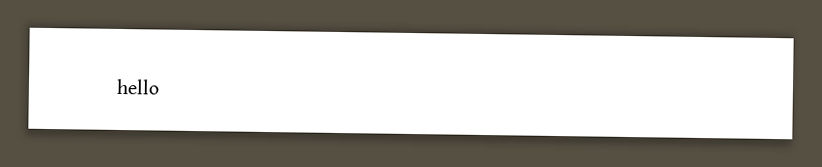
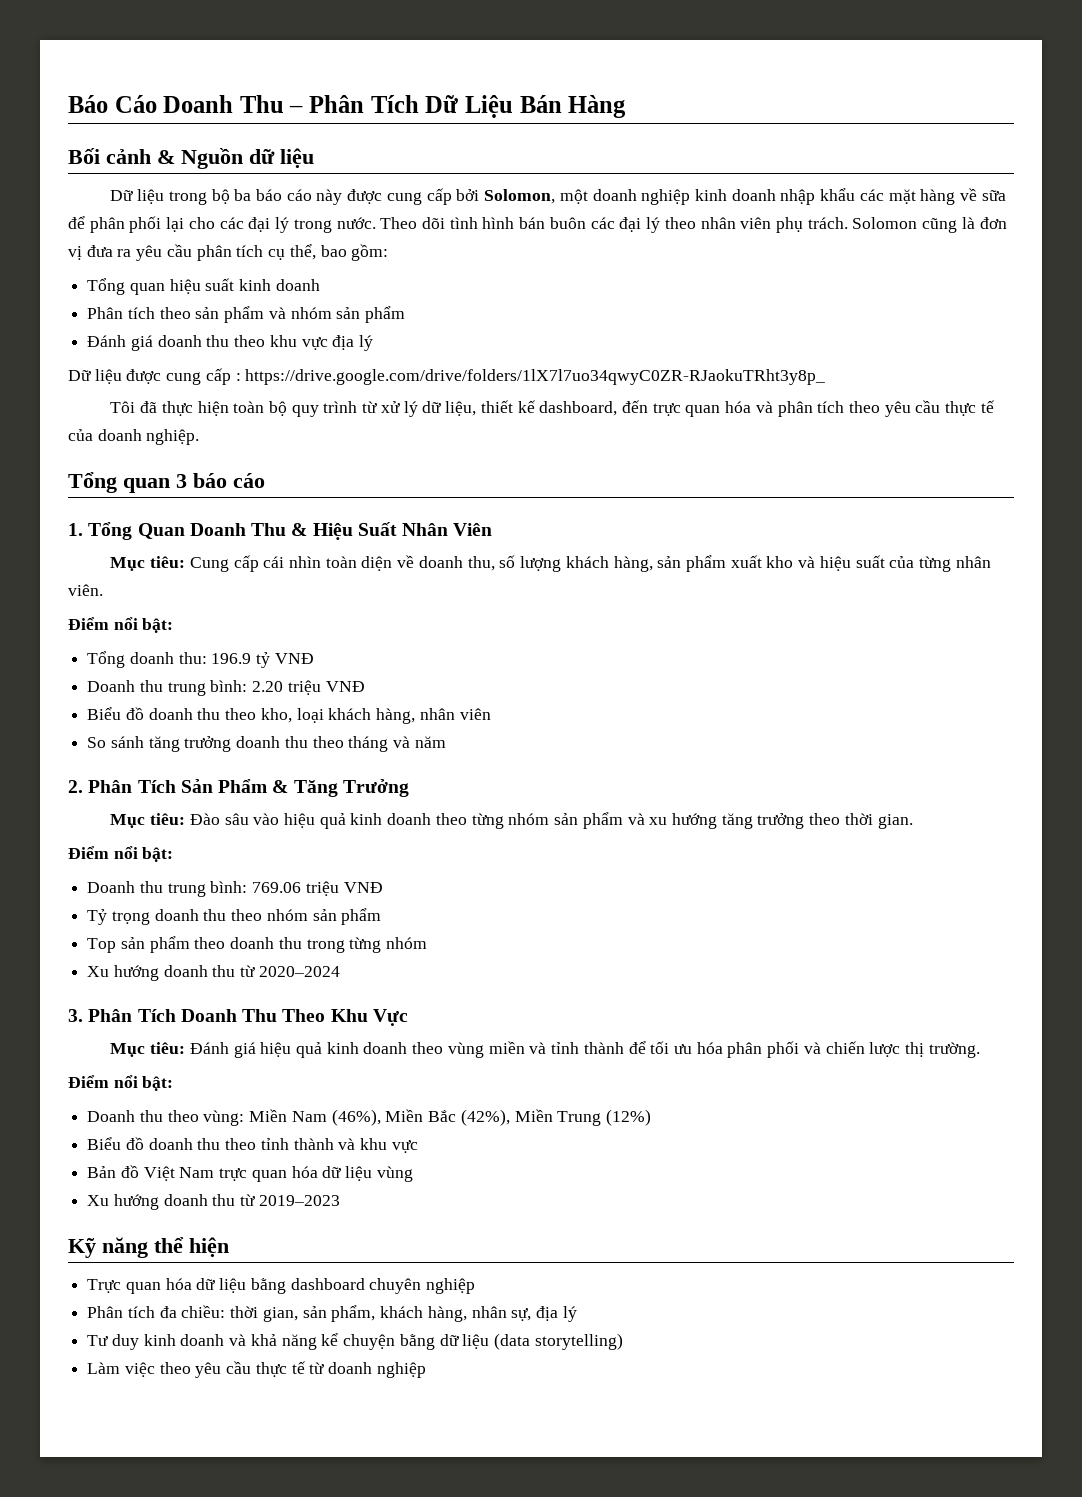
[116,78,160,95] hello -> [68,95,627,118] [68,148,314,169] [110,188,1006,205] [68,216,1007,233] [68,244,389,261] [87,278,320,295] [87,306,406,323] [87,335,374,351] [68,368,826,385] [110,400,995,417] [68,429,200,445] [68,472,265,493] [68,522,493,540] [110,555,991,572] [68,584,103,596] [68,617,174,633] [87,651,314,668] [87,680,365,696] [87,707,491,724] [87,736,446,752] [68,779,409,797] [110,812,913,829] [68,846,174,862] [87,881,383,897] [87,908,382,925] [87,936,428,953] [87,965,340,981] [68,1009,408,1026] [110,1041,980,1058] [68,1075,174,1091] [87,1109,651,1126] [87,1137,418,1153] [87,1165,413,1182] [87,1194,340,1210] [68,1237,229,1258] [87,1278,476,1294] [87,1305,577,1322] [87,1333,623,1350] [87,1361,426,1378] Báo Cáo Doanh Thu – Phân Tích Dữ Liệu Bán Hàng // Bối cảnh & Nguồn dữ liệu // Dữ liệu trong bộ ba báo cáo này được cung cấp bởi Solomon, một doanh nghiệp kinh doanh nhập khẩu các mặt hàng về sữa để phân phối lại cho các đại lý trong nước. Theo dõi tình hình bán buôn các đại lý theo nhân viên phụ trách. Solomon cũng là đơn vị đưa ra yêu cầu phân tích cụ thể, bao gồm: // Tổng quan hiệu suất kinh doanh // Phân tích theo sản phẩm và nhóm sản phẩm // Đánh giá doanh thu theo khu vực địa lý // Dữ liệu được cung cấp : https://drive.google.com/drive/folders/1lX7l7uo34qwyC0ZR-RJaokuTRht3y8p_ // Tôi đã thực hiện toàn bộ quy trình từ xử lý dữ liệu, thiết kế dashboard, đến trực quan hóa và phân tích theo yêu cầu thực tế của doanh nghiệp. // Tổng quan 3 báo cáo // 1. Tổng Quan Doanh Thu & Hiệu Suất Nhân Viên // Mục tiêu: Cung cấp cái nhìn toàn diện về doanh thu, số lượng khách hàng, sản phẩm xuất kho và hiệu suất của từng nhân viên. // Điểm nổi bật: // Tổng doanh thu: 196.9 tỷ VNĐ // Doanh thu trung bình: 2.20 triệu VNĐ // Biểu đồ doanh thu theo kho, loại khách hàng, nhân viên // So sánh tăng trưởng doanh thu theo tháng và năm // 2. Phân Tích Sản Phẩm & Tăng Trưởng // Mục tiêu: Đào sâu vào hiệu quả kinh doanh theo từng nhóm sản phẩm và xu hướng tăng trưởng theo thời gian. // Điểm nổi bật: // Doanh thu trung bình: 769.06 triệu VNĐ // Tỷ trọng doanh thu theo nhóm sản phẩm // Top sản phẩm theo doanh thu trong từng nhóm // Xu hướng doanh thu từ 2020–2024 // 3. Phân Tích Doanh Thu Theo Khu Vực // Mục tiêu: Đánh giá hiệu quả kinh doanh theo vùng miền và tỉnh thành để tối ưu hóa phân phối và chiến lược thị trường. // Điểm nổi bật: // Doanh thu theo vùng: Miền Nam (46%), Miền Bắc (42%), Miền Trung (12%) // Biểu đồ doanh thu theo tỉnh thành và khu vực // Bản đồ Việt Nam trực quan hóa dữ liệu vùng // Xu hướng doanh thu từ 2019–2023 // Kỹ năng thể hiện // Trực quan hóa dữ liệu bằng dashboard chuyên nghiệp // Phân tích đa chiều: thời gian, sản phẩm, khách hàng, nhân sự, địa lý // Tư duy kinh doanh và khả năng kể chuyện bằng dữ liệu (data storytelling) // Làm việc theo yêu cầu thực tế từ doanh nghiệp

